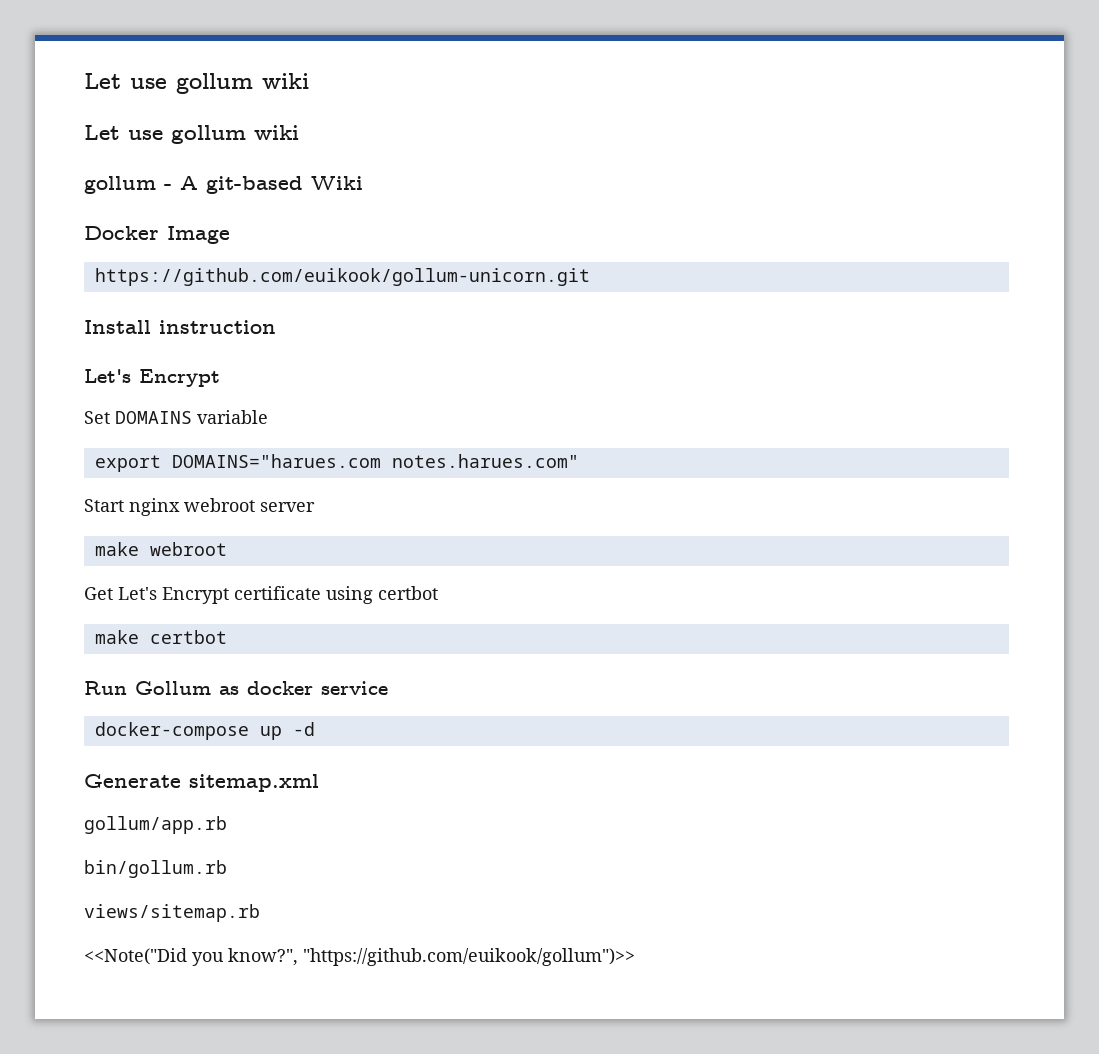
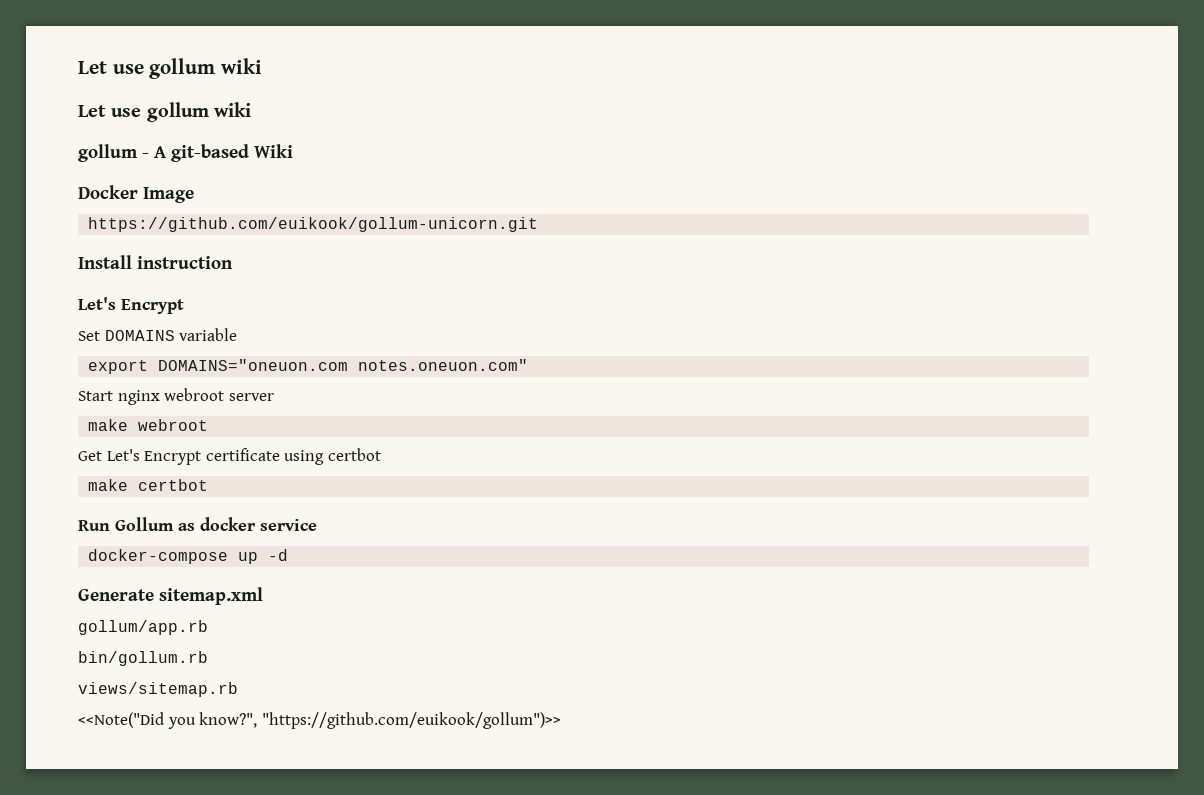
[171,454,579,468] DOMAINS="harues.com notes.harues.com" -> [158,359,529,371] DOMAINS="oneuon.com notes.oneuon.com"

